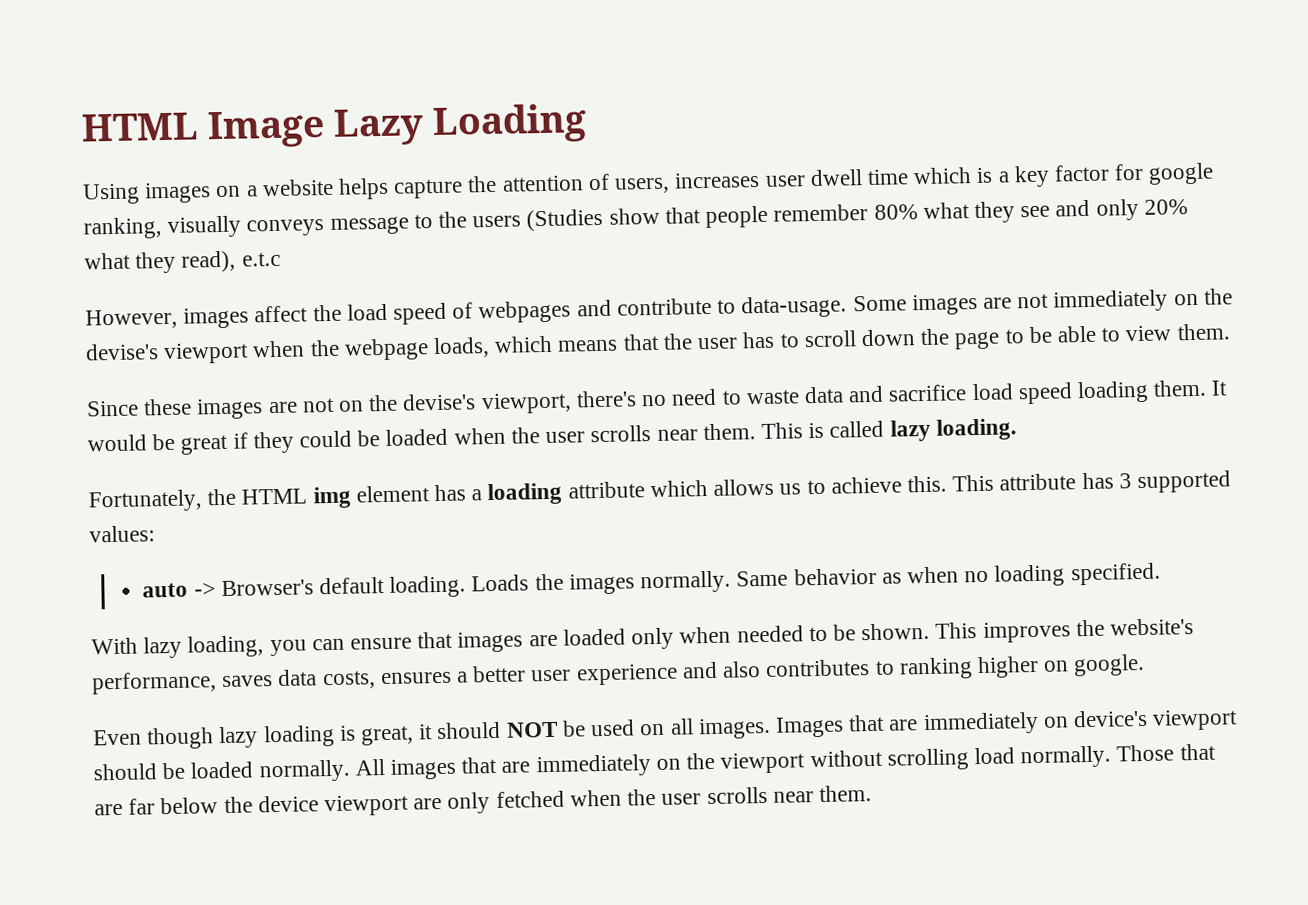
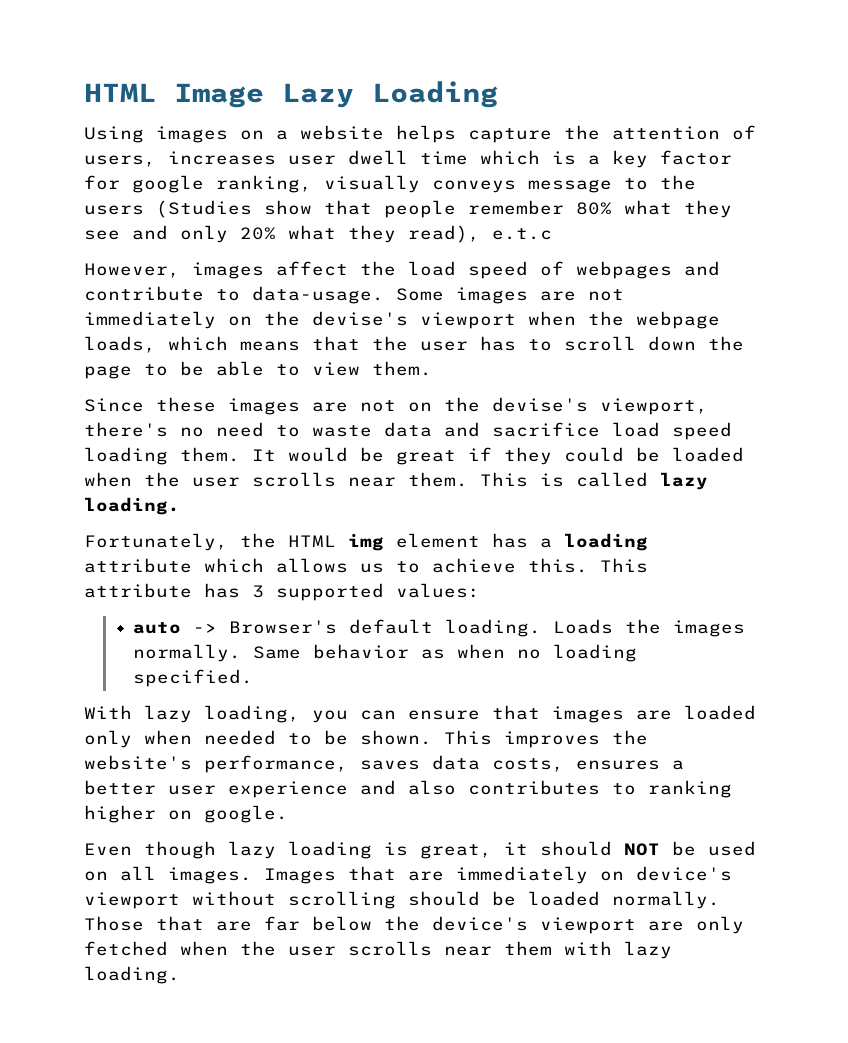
(1239, 720) none -> [192,891,396,909] without scrolling
[354,745,1112,780] All images that are immediately on the viewport without scrolling load normally. -> (720, 900) none
[257,795,319,813] device -> [432,916,528,931] device's
[818,785,872,803] them. -> [504,941,672,959] [84,966,180,984] them with lazy loading.

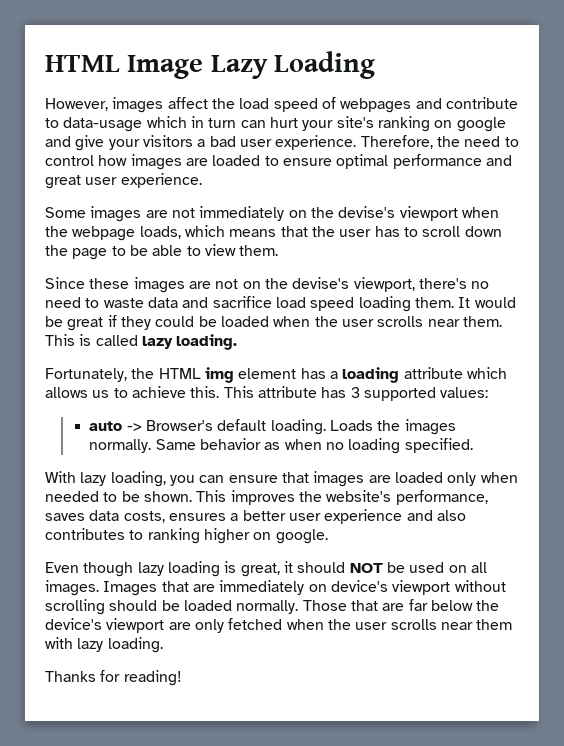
[84,125,756,143] [84,150,732,168] [84,175,696,193] [84,200,732,218] [84,225,552,243] // Using images on a website helps capture the attention of users, increases user dwell time which is a key factor for google ranking, visually conveys message to the users (Studies show that people remember 80% what they see and only 20% what they read), e.t.c -> (376, 65) none
[252,286,384,304] data-usage. -> [63,116,506,132] [45,135,519,151] [45,154,512,170] [45,173,202,189] data-usage which in turn can hurt your site's ranking on google and give your visitors a bad user experience. Therefore, the need to control how images are loaded to ensure optimal performance and great user experience. //
(180, 975) none -> [45,670,182,686] // Thanks for reading!

